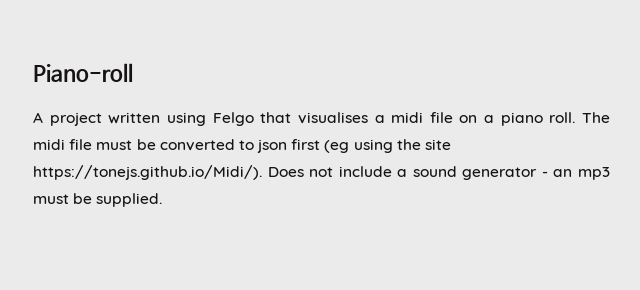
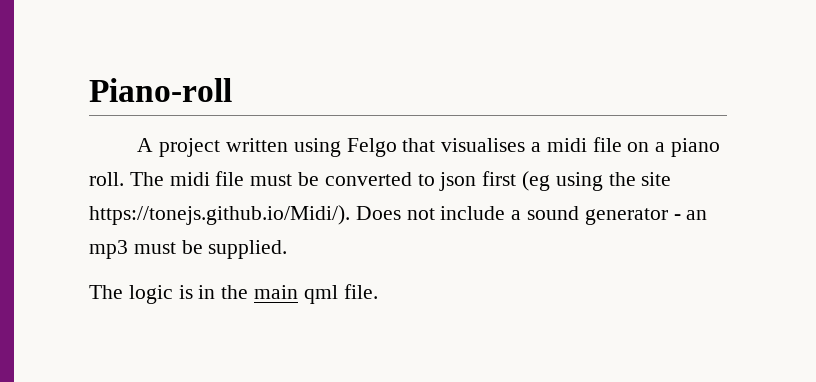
(163, 200) none -> [89,284,378,304] // The logic is in the main qml file.

